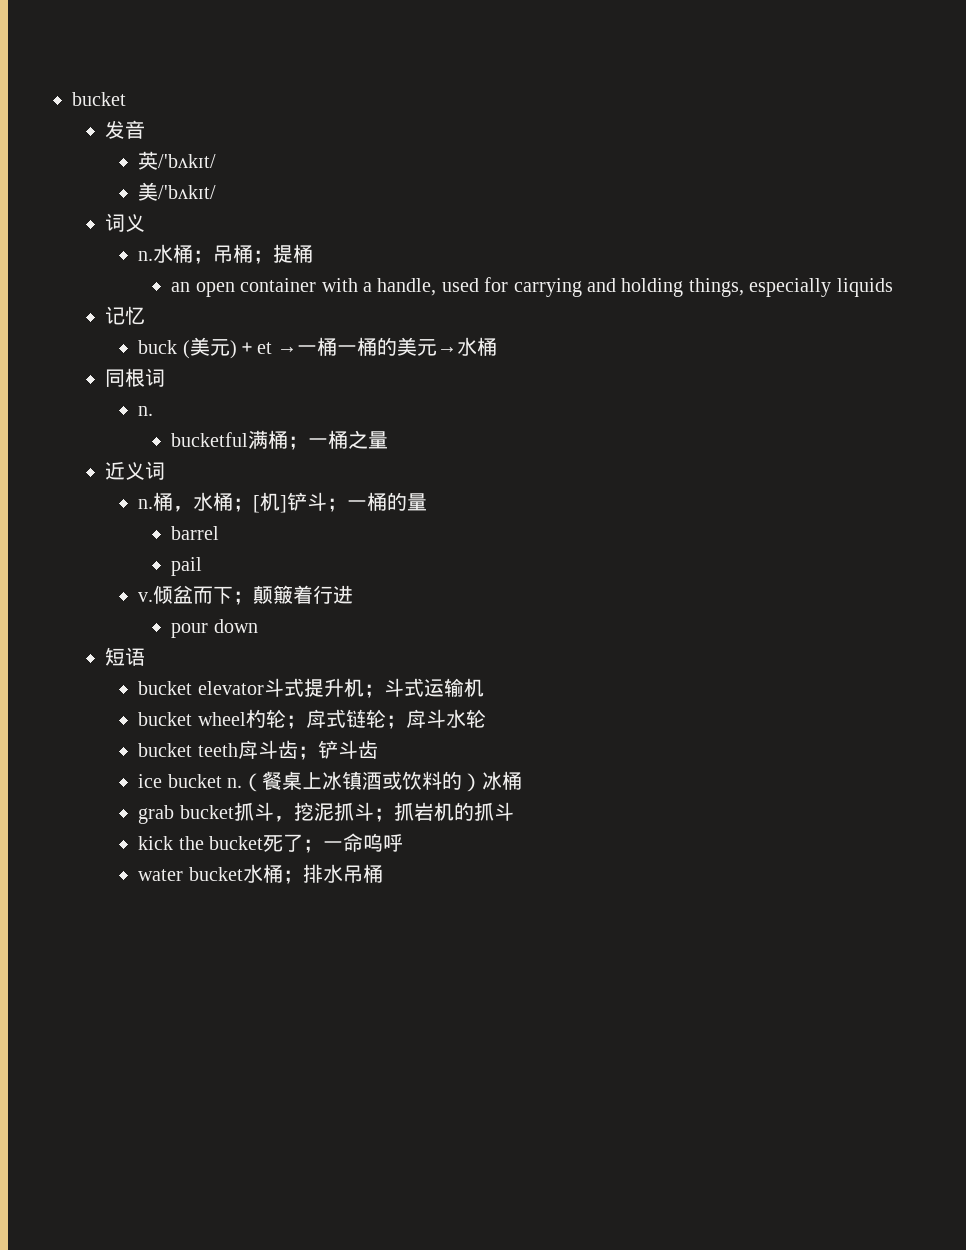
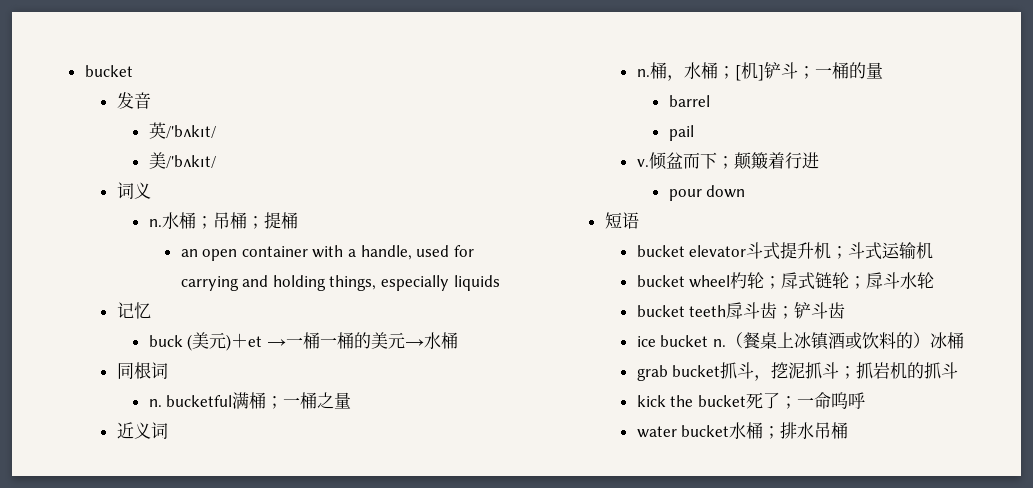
(154, 411) // -> (162, 403) none

